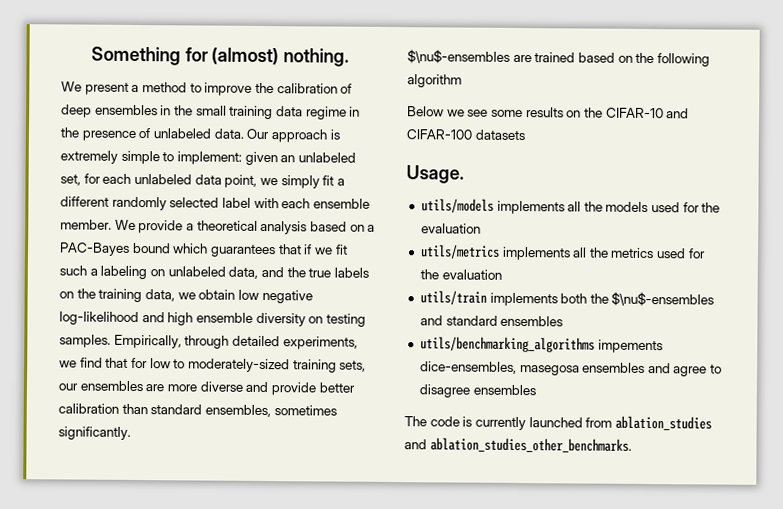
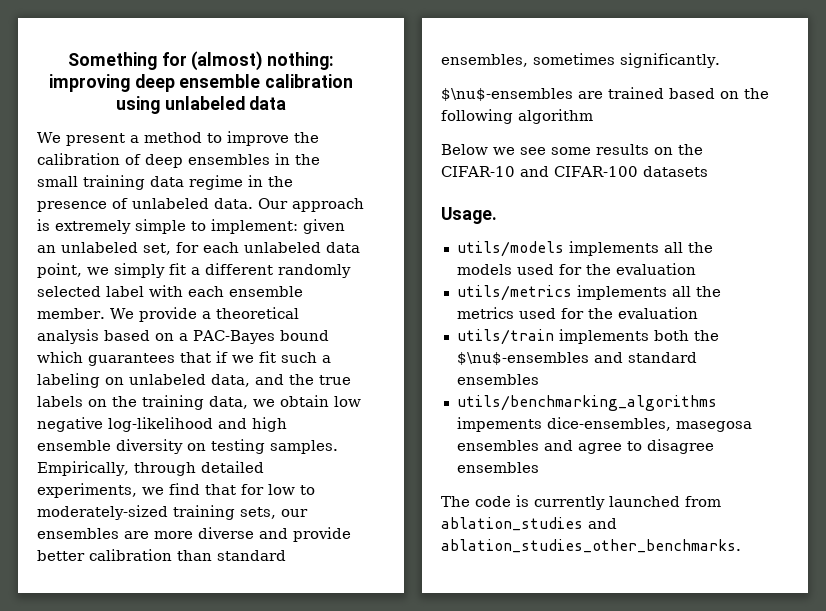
[283,48,350,67] nothing. -> [267,52,335,70] [48,74,354,92] [115,96,287,114] nothing: improving deep ensemble calibration using unlabeled data

